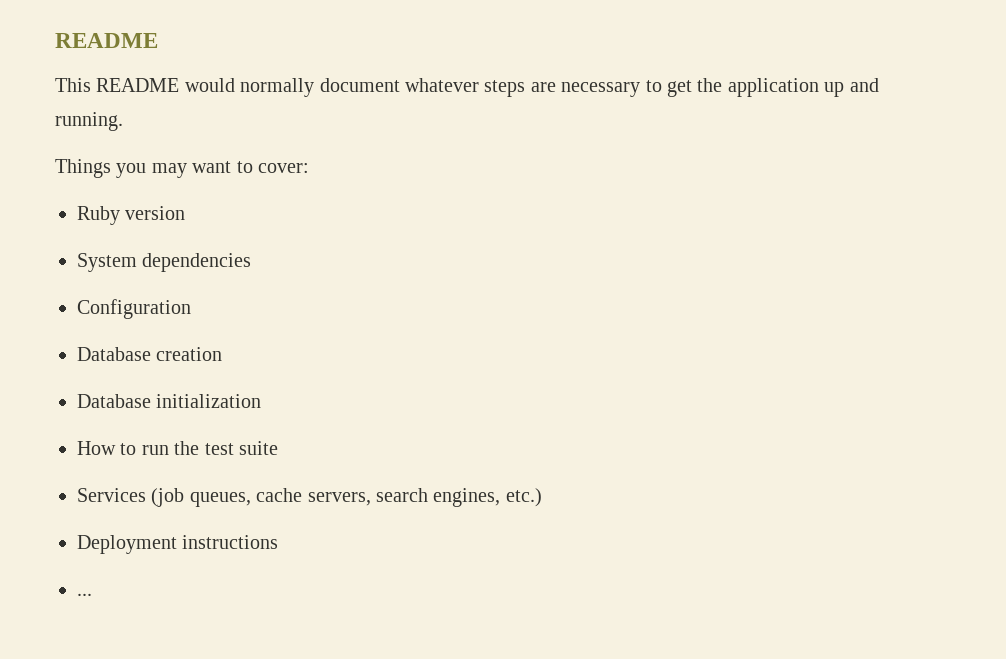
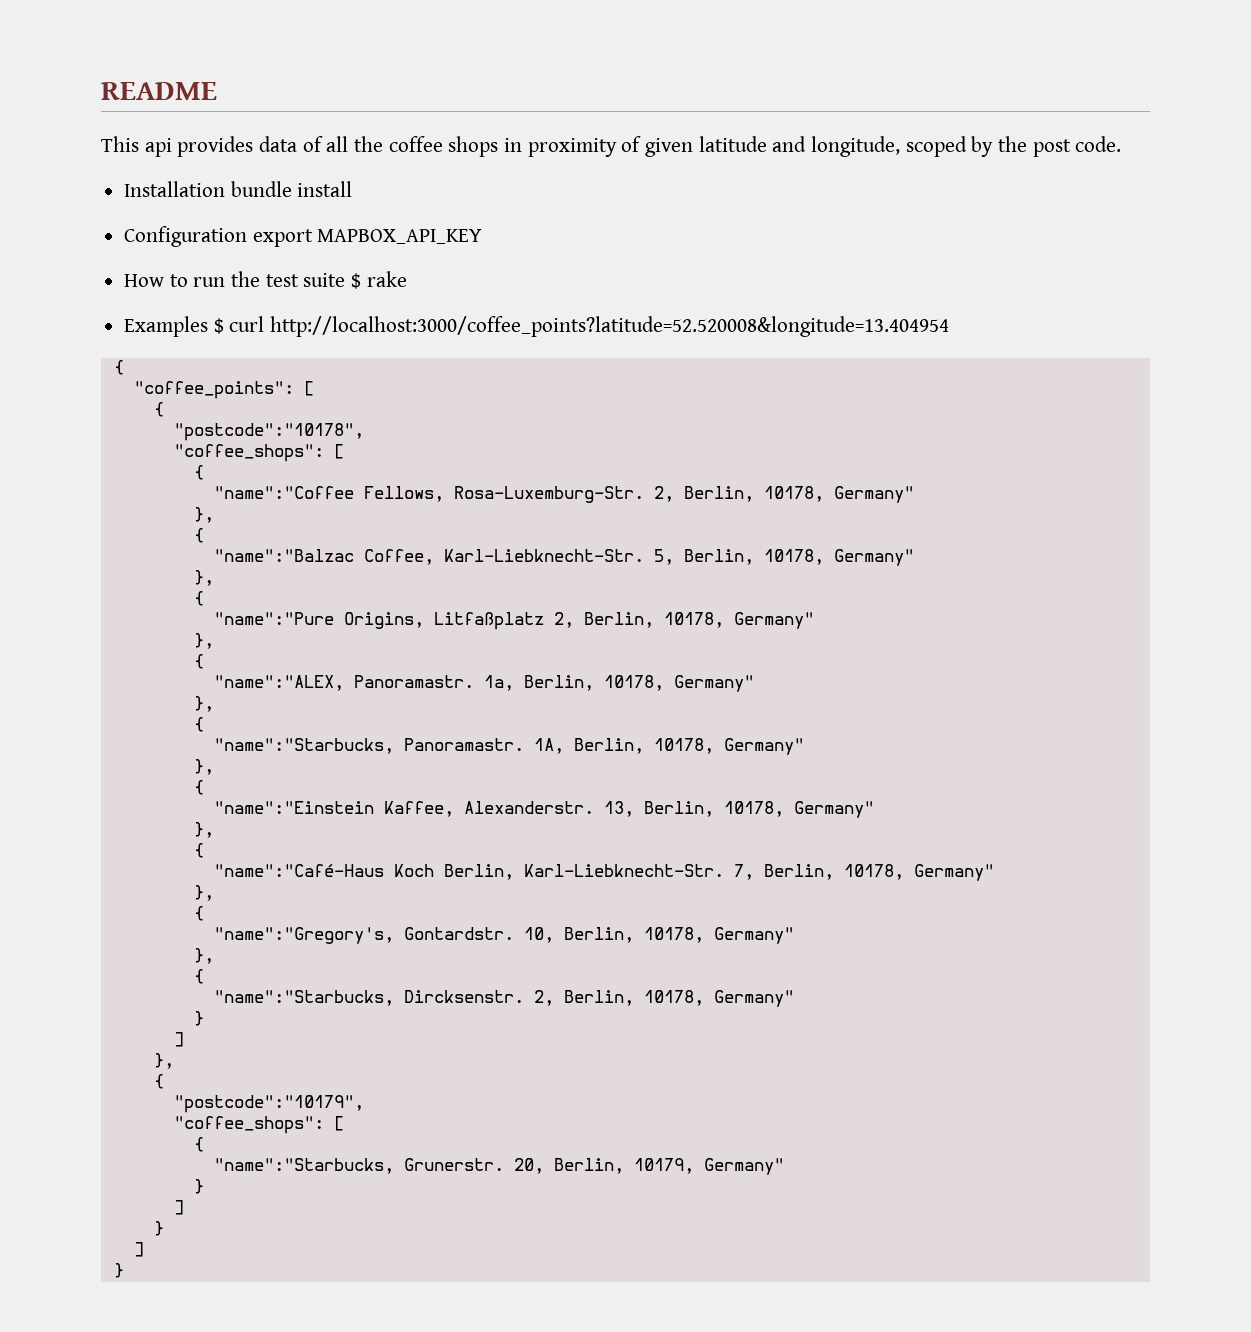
[96,78,879,97] [55,112,123,131] [55,159,309,178] [77,206,186,225] [77,253,252,272] [77,299,191,319] [77,347,223,361] [77,394,262,408] README would normally document whatever steps are necessary to get the application up and running. // Things you may want to cover: // Ruby version // System dependencies // Configuration // Database creation // Database initialization -> [144,136,1122,157] [124,181,353,197] [124,226,483,247] api provides data of all the coffee shops in proximity of given latitude and longitude, scoped by the post code. // Installation bundle install // Configuration export MAPBOX_API_KEY
[77,488,542,507] [77,535,279,554] [77,593,92,596] // Services (job queues, cache servers, search engines, etc.) // Deployment instructions // ... -> [351,271,407,289] [124,316,950,337] [113,360,124,375] [133,381,314,399] [153,402,164,417] [173,423,364,441] [173,444,344,462] [193,465,204,480] [213,486,914,503] [193,507,214,523] [193,528,204,543] [213,549,914,566] [193,570,214,586] [193,591,204,606] [213,612,814,630] [193,633,214,649] [193,654,204,669] [213,675,754,692] [193,696,214,712] [193,717,204,732] [213,738,804,755] [193,759,214,775] [193,780,204,795] [213,801,874,818] [193,822,214,838] [193,843,204,858] [213,864,994,881] [193,885,214,901] [193,906,204,921] [213,927,794,944] [193,948,214,964] [193,969,204,984] [213,990,794,1007] [193,1011,204,1026] [173,1032,184,1047] [153,1053,174,1069] [153,1074,164,1089] [173,1095,364,1113] [173,1116,344,1134] [193,1137,204,1152] [213,1158,784,1175] [193,1179,204,1194] [173,1200,184,1215] [153,1221,164,1236] [133,1242,144,1257] [113,1263,124,1278] $ rake // Examples $ curl http://localhost:3000/coffee_points?latitude=52.520008&longitude=13.404954 // { // "coffee_points": [ // { // "postcode":"10178", // "coffee_shops": [ // { // "name":"Coffee Fellows, Rosa-Luxemburg-Str. 2, Berlin, 10178, Germany" // }, // { // "name":"Balzac Coffee, Karl-Liebknecht-Str. 5, Berlin, 10178, Germany" // }, // { // "name":"Pure Origins, Litfaßplatz 2, Berlin, 10178, Germany" // }, // { // "name":"ALEX, Panoramastr. 1a, Berlin, 10178, Germany" // }, // { // "name":"Starbucks, Panoramastr. 1A, Berlin, 10178, Germany" // }, // { // "name":"Einstein Kaffee, Alexanderstr. 13, Berlin, 10178, Germany" // }, // { // "name":"Café-Haus Koch Berlin, Karl-Liebknecht-Str. 7, Berlin, 10178, Germany" // }, // { // "name":"Gregory's, Gontardstr. 10, Berlin, 10178, Germany" // }, // { // "name":"Starbucks, Dircksenstr. 2, Berlin, 10178, Germany" // } // ] // }, // { // "postcode":"10179", // "coffee_shops": [ // { // "name":"Starbucks, Grunerstr. 20, Berlin, 10179, Germany" // } // ] // } // ] // }

